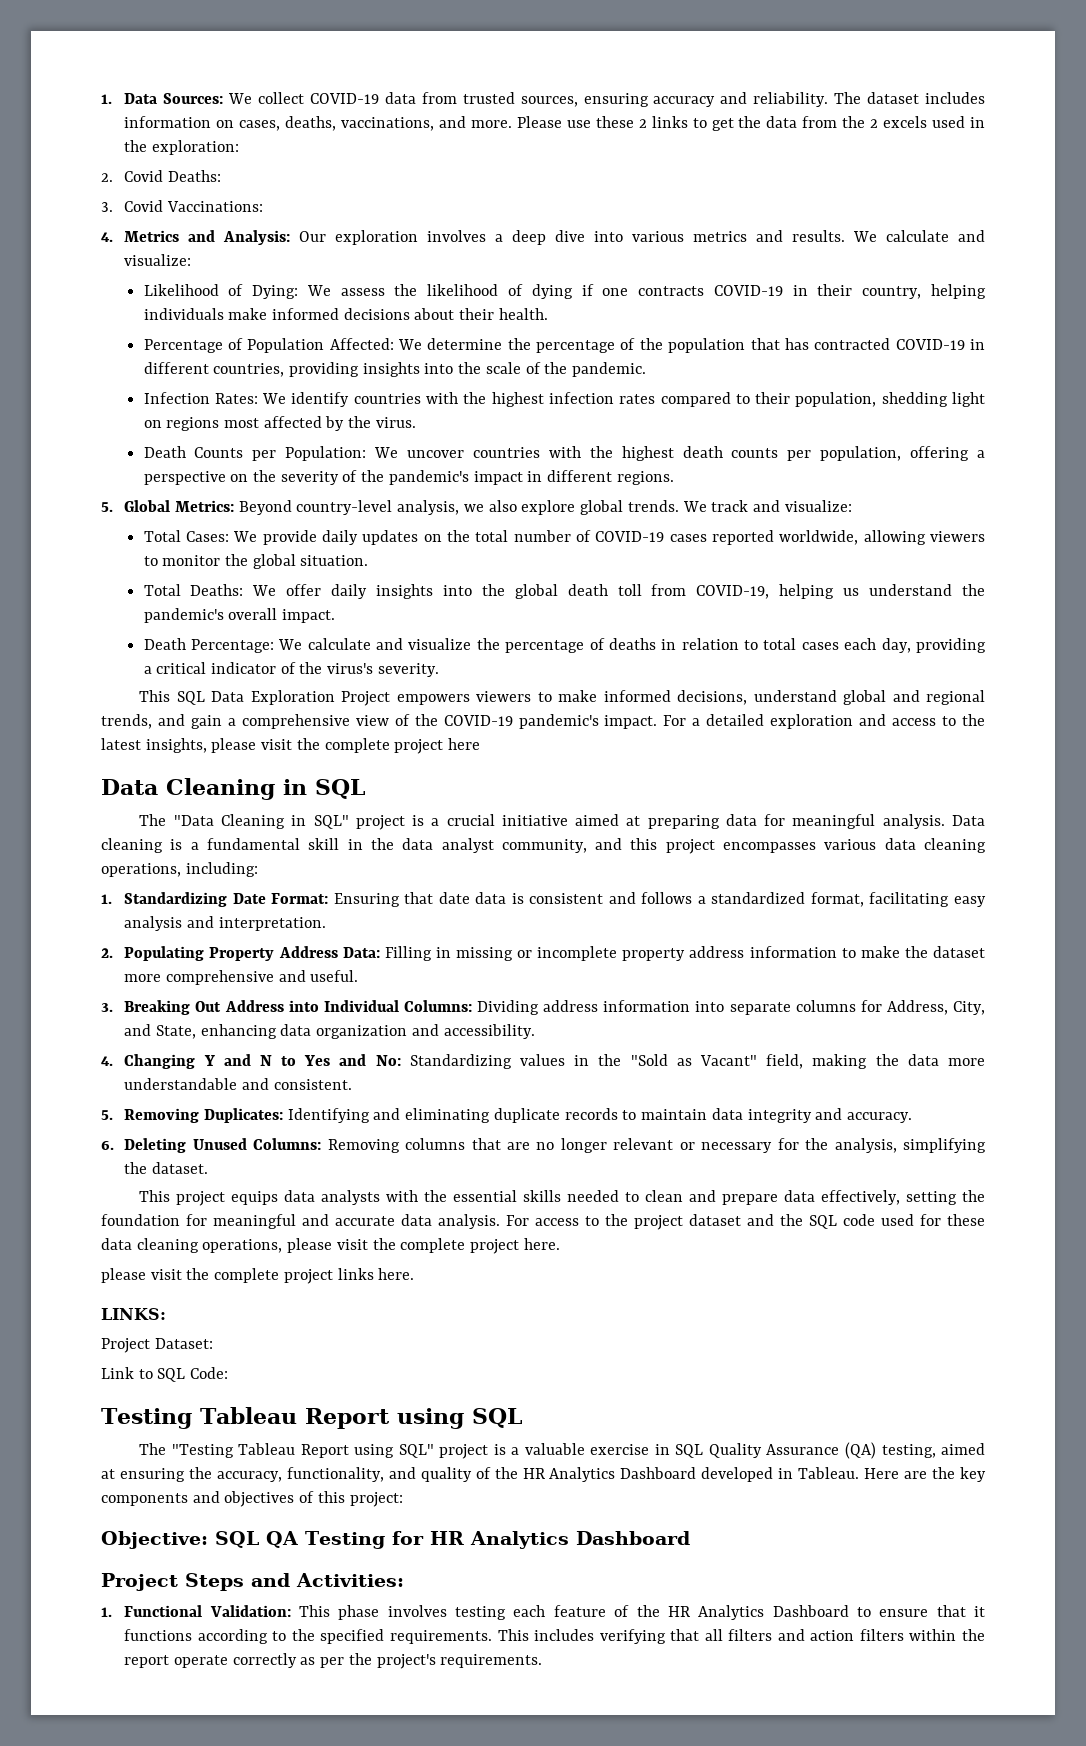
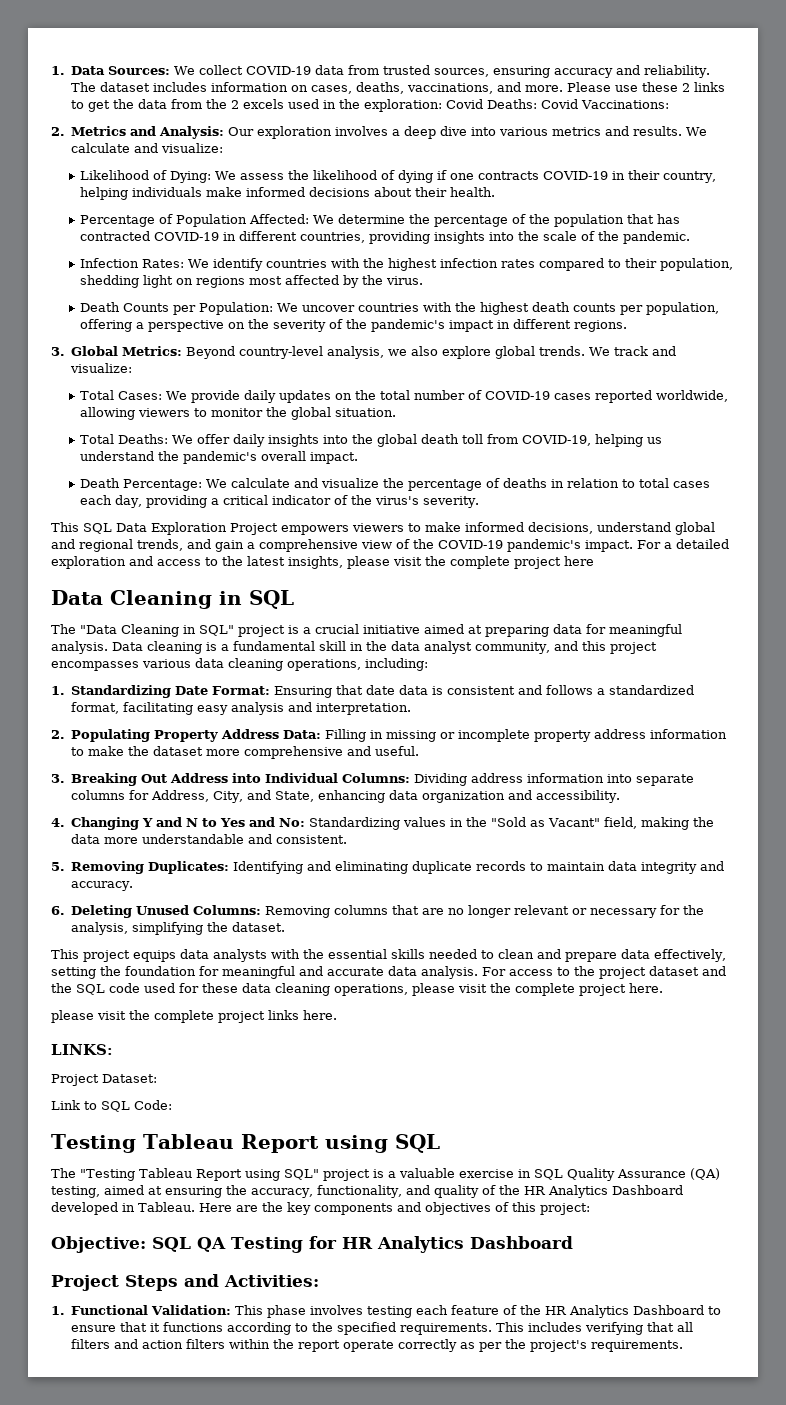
[101,173,113,182] // 2. -> (443, 105) none
[101,202,113,212] // 3. -> (538, 104) none
[101,232,113,242] 4. -> [51,127,65,136] 2.
[101,502,113,512] 5. -> [51,347,65,356] 3.

